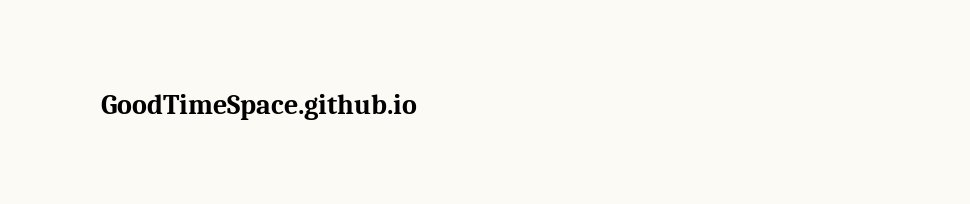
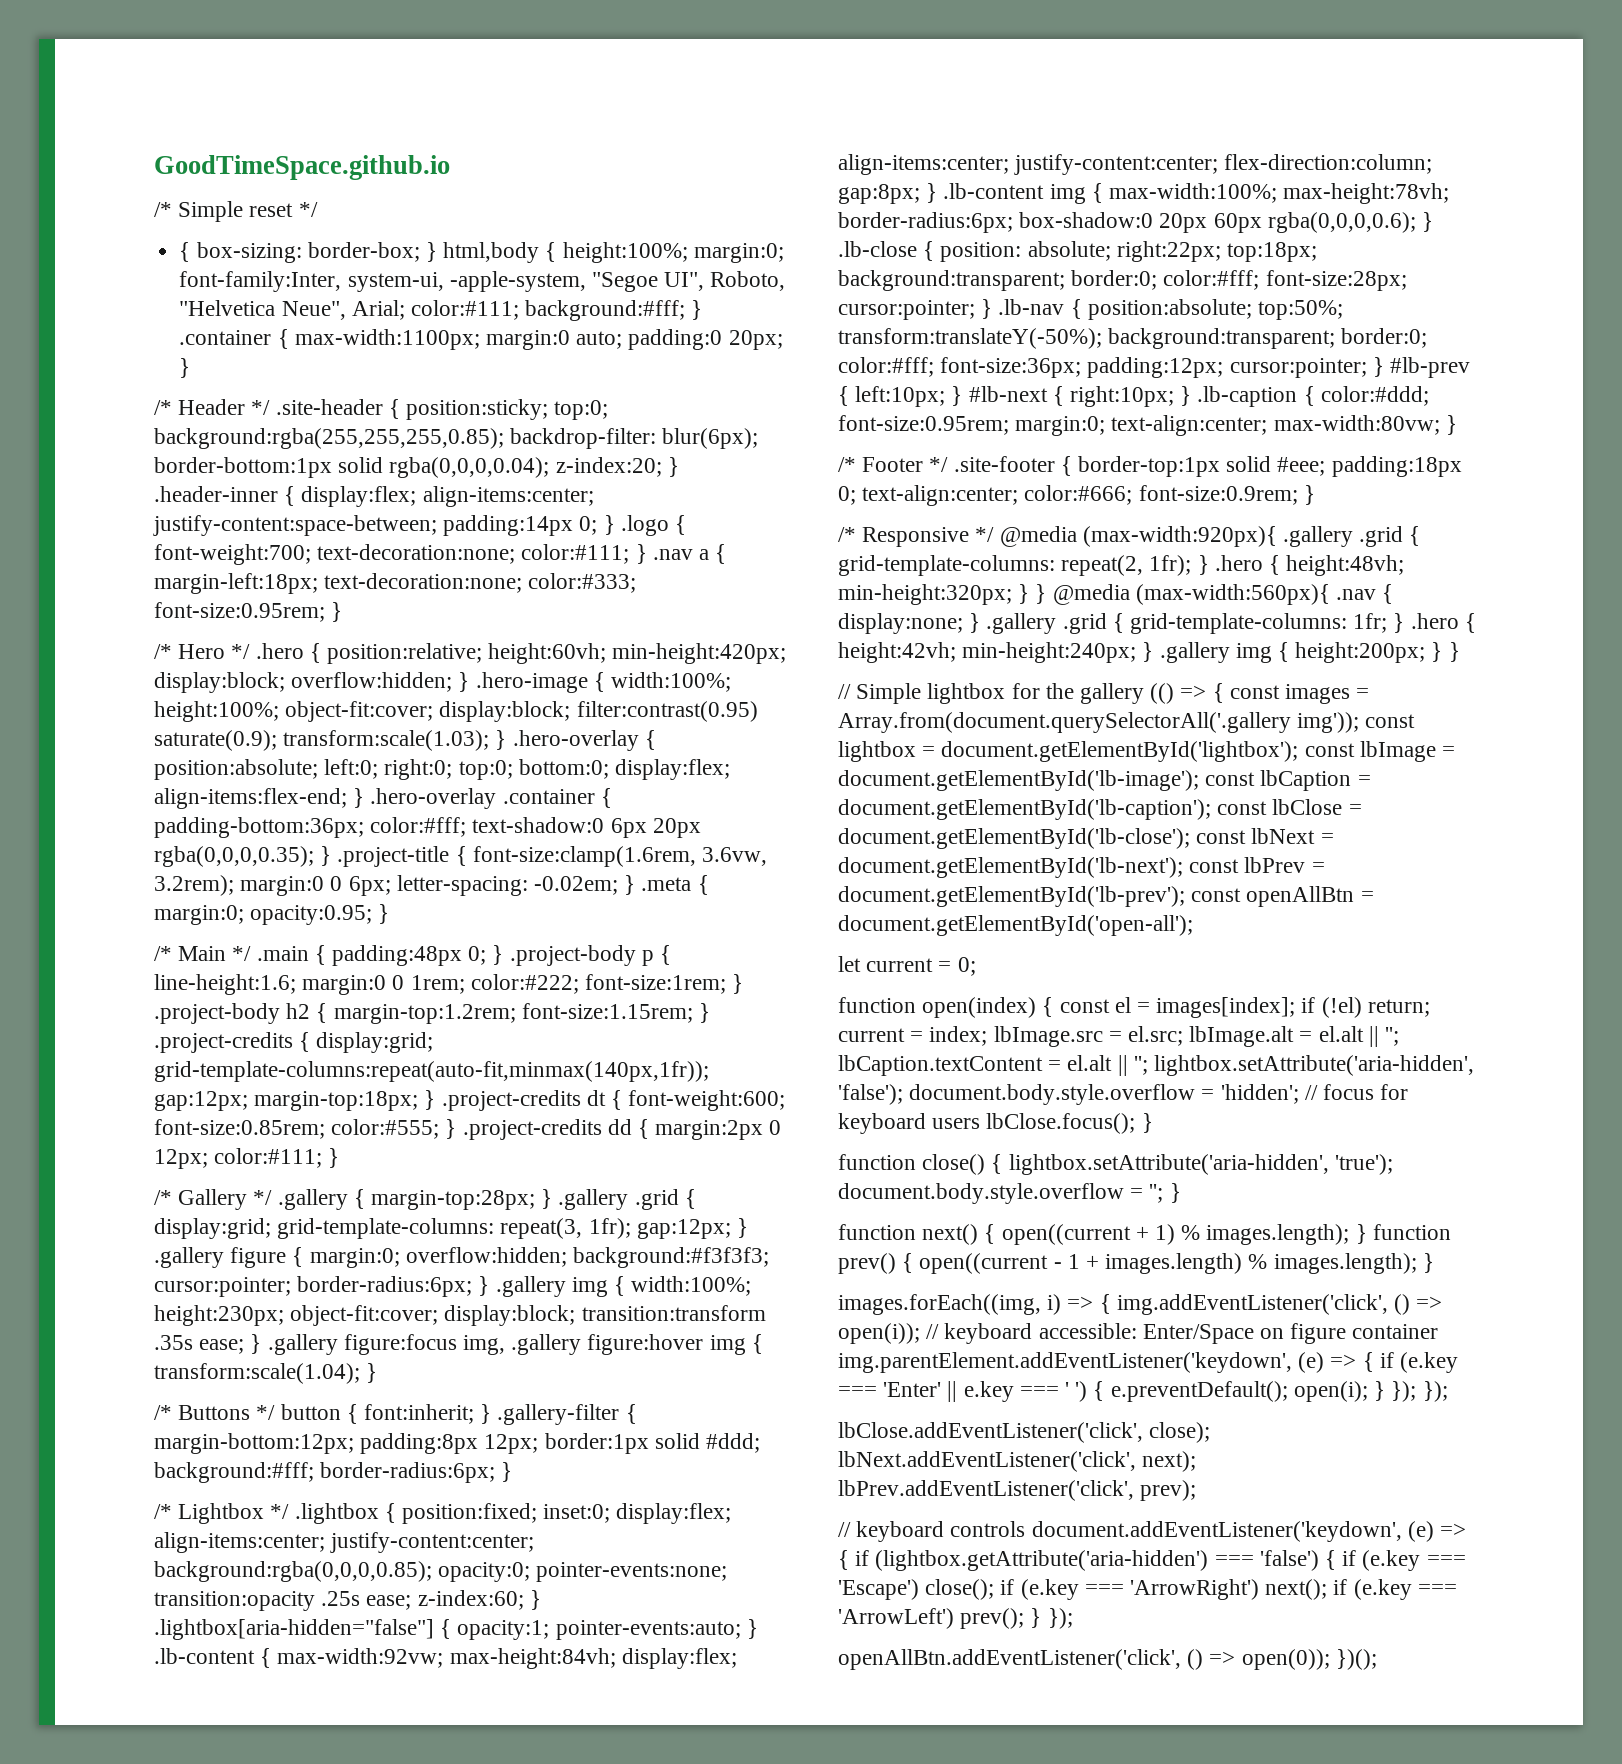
(417, 107) none -> [154,201,318,222] [179,242,784,263] [179,271,786,292] [179,300,703,321] [179,329,783,350] [179,358,191,378] [154,399,609,420] [154,428,759,449] [154,457,679,478] [154,486,594,507] [153,515,687,536] [154,544,727,565] [154,573,637,594] [154,602,343,622] [154,643,787,664] [154,672,732,693] [154,701,758,722] [154,730,656,751] [154,759,731,780] [154,788,612,809] [154,817,701,838] [154,846,768,867] [154,875,709,896] [154,904,390,925] [154,945,672,966] [154,974,744,995] [154,1003,711,1024] [154,1032,434,1053] [154,1061,709,1082] [154,1090,786,1111] [154,1119,782,1140] [154,1148,340,1169] [154,1189,696,1210] [154,1218,749,1239] [154,1247,770,1268] [154,1276,752,1297] [154,1305,766,1326] [154,1334,763,1355] [154,1363,378,1384] [154,1404,637,1425] [154,1433,761,1454] [154,1462,513,1483] [154,1503,732,1524] [154,1532,535,1553] [154,1561,728,1582] [154,1590,541,1611] [154,1619,758,1640] [154,1648,737,1669] [838,154,1433,175] [838,183,1450,204] [838,212,1434,233] [838,241,1318,262] [838,270,1407,291] [838,299,1344,320] [838,328,1428,349] [838,357,1471,378] [838,386,1429,407] [838,415,1457,436] [838,456,1462,477] [838,485,1315,506] [838,526,1421,547] [838,555,1405,576] [838,584,1394,605] [838,613,1476,634] [838,642,1460,663] [838,683,1370,704] [838,712,1416,733] [838,741,1456,762] [838,770,1371,791] [838,799,1362,820] [838,828,1334,849] [838,857,1325,878] [838,886,1374,907] [838,915,1193,936] [838,956,976,976] [838,997,1430,1018] [838,1026,1400,1047] [838,1055,1475,1076] [838,1084,1409,1105] [838,1113,1153,1134] [838,1154,1393,1175] [838,1183,1181,1204] [838,1224,1451,1245] [838,1253,1434,1274] [838,1294,1443,1315] [838,1323,1439,1344] [838,1352,1459,1373] [838,1381,1448,1402] [838,1422,1211,1443] [838,1451,1197,1472] [838,1480,1197,1501] [838,1521,1467,1542] [838,1550,1466,1571] [838,1579,1457,1600] [838,1608,1073,1629] [838,1649,1377,1670] // /* Simple reset */ // { box-sizing: border-box; } html,body { height:100%; margin:0; font-family:Inter, system-ui, -apple-system, "Segoe UI", Roboto, "Helvetica Neue", Arial; color:#111; background:#fff; } .container { max-width:1100px; margin:0 auto; padding:0 20px; } // /* Header */ .site-header { position:sticky; top:0; background:rgba(255,255,255,0.85); backdrop-filter: blur(6px); border-bottom:1px solid rgba(0,0,0,0.04); z-index:20; } .header-inner { display:flex; align-items:center; justify-content:space-between; padding:14px 0; } .logo { font-weight:700; text-decoration:none; color:#111; } .nav a { margin-left:18px; text-decoration:none; color:#333; font-size:0.95rem; } // /* Hero */ .hero { position:relative; height:60vh; min-height:420px; display:block; overflow:hidden; } .hero-image { width:100%; height:100%; object-fit:cover; display:block; filter:contrast(0.95) saturate(0.9); transform:scale(1.03); } .hero-overlay { position:absolute; left:0; right:0; top:0; bottom:0; display:flex; align-items:flex-end; } .hero-overlay .container { padding-bottom:36px; color:#fff; text-shadow:0 6px 20px rgba(0,0,0,0.35); } .project-title { font-size:clamp(1.6rem, 3.6vw, 3.2rem); margin:0 0 6px; letter-spacing: -0.02em; } .meta { margin:0; opacity:0.95; } // /* Main */ .main { padding:48px 0; } .project-body p { line-height:1.6; margin:0 0 1rem; color:#222; font-size:1rem; } .project-body h2 { margin-top:1.2rem; font-size:1.15rem; } .project-credits { display:grid; grid-template-columns:repeat(auto-fit,minmax(140px,1fr)); gap:12px; margin-top:18px; } .project-credits dt { font-weight:600; font-size:0.85rem; color:#555; } .project-credits dd { margin:2px 0 12px; color:#111; } // /* Gallery */ .gallery { margin-top:28px; } .gallery .grid { display:grid; grid-template-columns: repeat(3, 1fr); gap:12px; } .gallery figure { margin:0; overflow:hidden; background:#f3f3f3; cursor:pointer; border-radius:6px; } .gallery img { width:100%; height:230px; object-fit:cover; display:block; transition:transform .35s ease; } .gallery figure:focus img, .gallery figure:hover img { transform:scale(1.04); } // /* Buttons */ button { font:inherit; } .gallery-filter { margin-bottom:12px; padding:8px 12px; border:1px solid #ddd; background:#fff; border-radius:6px; } // /* Lightbox */ .lightbox { position:fixed; inset:0; display:flex; align-items:center; justify-content:center; background:rgba(0,0,0,0.85); opacity:0; pointer-events:none; transition:opacity .25s ease; z-index:60; } .lightbox[aria-hidden="false"] { opacity:1; pointer-events:auto; } .lb-content { max-width:92vw; max-height:84vh; display:flex; align-items:center; justify-content:center; flex-direction:column; gap:8px; } .lb-content img { max-width:100%; max-height:78vh; border-radius:6px; box-shadow:0 20px 60px rgba(0,0,0,0.6); } .lb-close { position: absolute; right:22px; top:18px; background:transparent; border:0; color:#fff; font-size:28px; cursor:pointer; } .lb-nav { position:absolute; top:50%; transform:translateY(-50%); background:transparent; border:0; color:#fff; font-size:36px; padding:12px; cursor:pointer; } #lb-prev { left:10px; } #lb-next { right:10px; } .lb-caption { color:#ddd; font-size:0.95rem; margin:0; text-align:center; max-width:80vw; } // /* Footer */ .site-footer { border-top:1px solid #eee; padding:18px 0; text-align:center; color:#666; font-size:0.9rem; } // /* Responsive */ @media (max-width:920px){ .gallery .grid { grid-template-columns: repeat(2, 1fr); } .hero { height:48vh; min-height:320px; } } @media (max-width:560px){ .nav { display:none; } .gallery .grid { grid-template-columns: 1fr; } .hero { height:42vh; min-height:240px; } .gallery img { height:200px; } } // // Simple lightbox for the gallery (() => { const images = Array.from(document.querySelectorAll('.gallery img')); const lightbox = document.getElementById('lightbox'); const lbImage = document.getElementById('lb-image'); const lbCaption = document.getElementById('lb-caption'); const lbClose = document.getElementById('lb-close'); const lbNext = document.getElementById('lb-next'); const lbPrev = document.getElementById('lb-prev'); const openAllBtn = document.getElementById('open-all'); // let current = 0; // function open(index) { const el = images[index]; if (!el) return; current = index; lbImage.src = el.src; lbImage.alt = el.alt || ''; lbCaption.textContent = el.alt || ''; lightbox.setAttribute('aria-hidden', 'false'); document.body.style.overflow = 'hidden'; // focus for keyboard users lbClose.focus(); } // function close() { lightbox.setAttribute('aria-hidden', 'true'); document.body.style.overflow = ''; } // function next() { open((current + 1) % images.length); } function prev() { open((current - 1 + images.length) % images.length); } // images.forEach((img, i) => { img.addEventListener('click', () => open(i)); // keyboard accessible: Enter/Space on figure container img.parentElement.addEventListener('keydown', (e) => { if (e.key === 'Enter' || e.key === ' ') { e.preventDefault(); open(i); } }); }); // lbClose.addEventListener('click', close); lbNext.addEventListener('click', next); lbPrev.addEventListener('click', prev); // // keyboard controls document.addEventListener('keydown', (e) => { if (lightbox.getAttribute('aria-hidden') === 'false') { if (e.key === 'Escape') close(); if (e.key === 'ArrowRight') next(); if (e.key === 'ArrowLeft') prev(); } }); // openAllBtn.addEventListener('click', () => open(0)); })();

